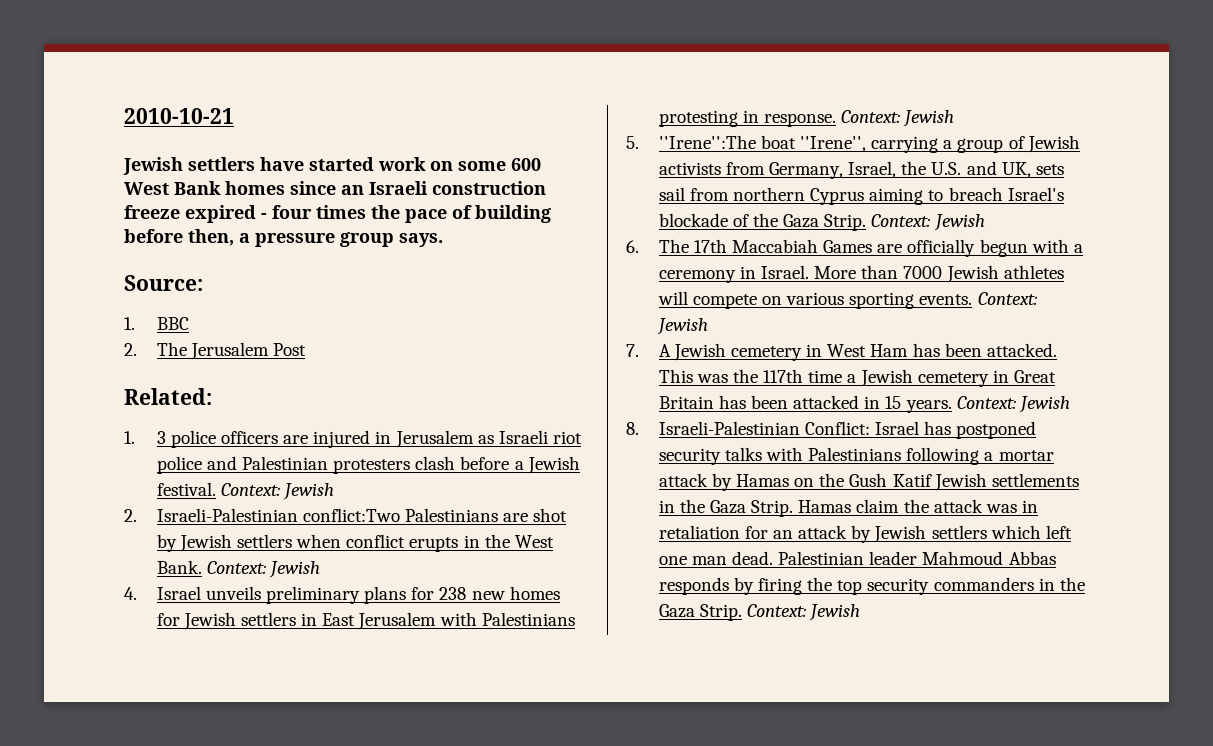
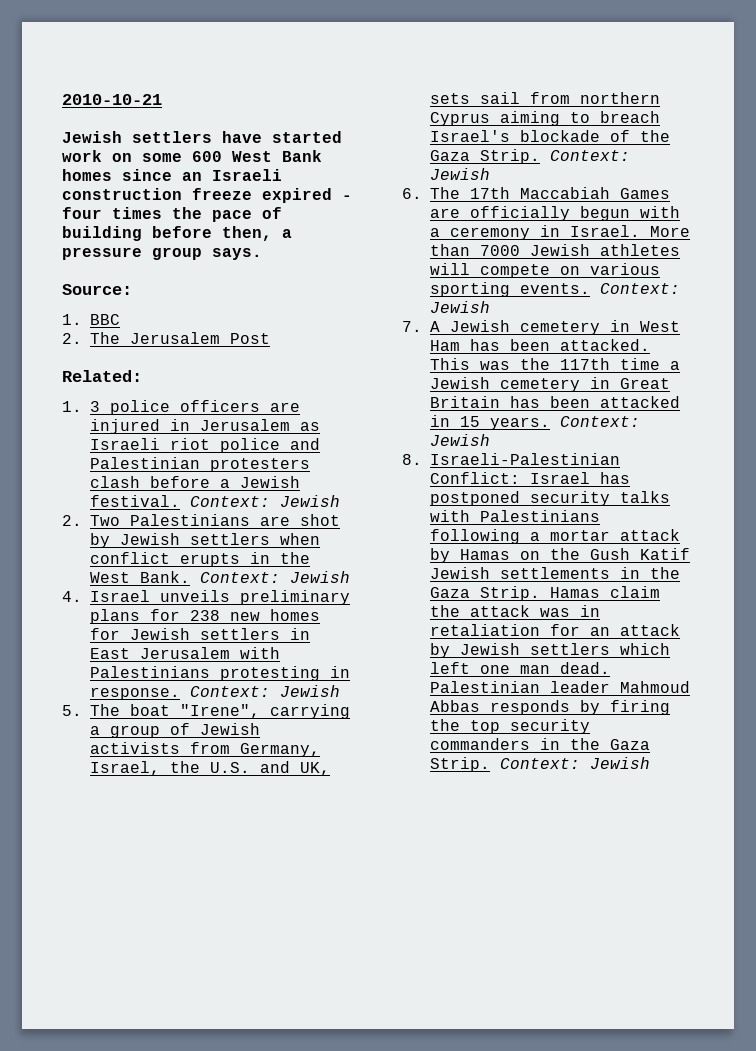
[156,508,400,522] Israeli-Palestinian conflict:Two -> [90,515,120,526] Two
[658,135,867,152] ''Irene'':The boat ''Irene'', -> [90,704,260,719] The boat "Irene",

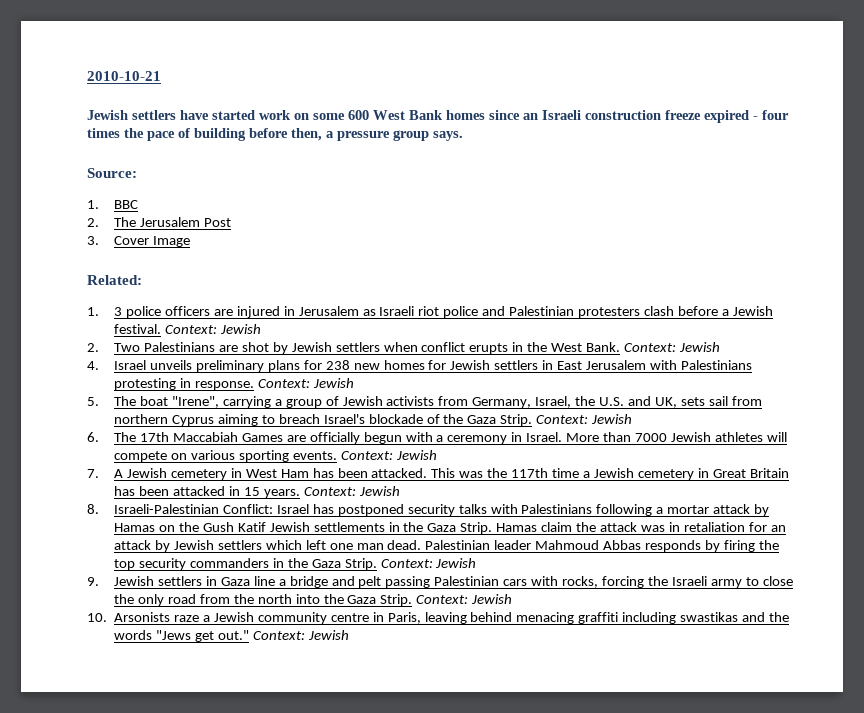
(270, 338) none -> [87,236,191,247] // 3. Cover Image
(650, 763) none -> [87,576,793,588] [114,594,513,606] [87,612,789,624] [114,630,349,642] // 9. Jewish settlers in Gaza line a bridge and pelt passing Palestinian cars with rocks, forcing the Israeli army to close the only road from the north into the Gaza Strip. Context: Jewish // 10. Arsonists raze a Jewish community centre in Paris, leaving behind menacing graffiti including swastikas and the words "Jews get out." Context: Jewish

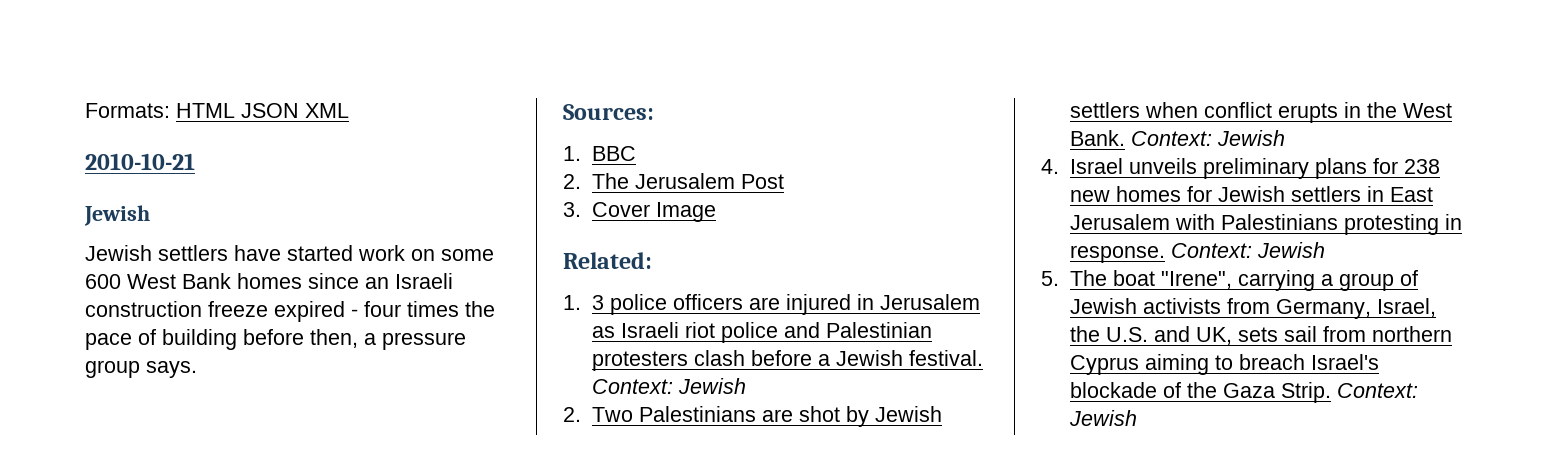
(87, 76) none -> [85,103,349,118] Formats: HTML JSON XML //
(128, 115) none -> [85,245,152,261] // Jewish
[87,168,137,178] Source: -> [563,104,654,120] Sources:
[87,432,787,444] [114,450,437,462] [87,468,789,480] [114,486,400,498] [87,504,770,516] [114,522,786,534] [114,540,779,552] [114,558,477,570] [87,576,793,588] [114,594,513,606] [87,612,789,624] [114,630,349,642] // 6. The 17th Maccabiah Games are officially begun with a ceremony in Israel. More than 7000 Jewish athletes will compete on various sporting events. Context: Jewish // 7. A Jewish cemetery in West Ham has been attacked. This was the 117th time a Jewish cemetery in Great Britain has been attacked in 15 years. Context: Jewish // 8. Israeli-Palestinian Conflict: Israel has postponed security talks with Palestinians following a mortar attack by Hamas on the Gush Katif Jewish settlements in the Gaza Strip. Hamas claim the attack was in retaliation for an attack by Jewish settlers which left one man dead. Palestinian leader Mahmoud Abbas responds by firing the top security commanders in the Gaza Strip. Context: Jewish // 9. Jewish settlers in Gaza line a bridge and pelt passing Palestinian cars with rocks, forcing the Israeli army to close the only road from the north into the Gaza Strip. Context: Jewish // 10. Arsonists raze a Jewish community centre in Paris, leaving behind menacing graffiti including swastikas and the words "Jews get out." Context: Jewish -> (1137, 418) none

